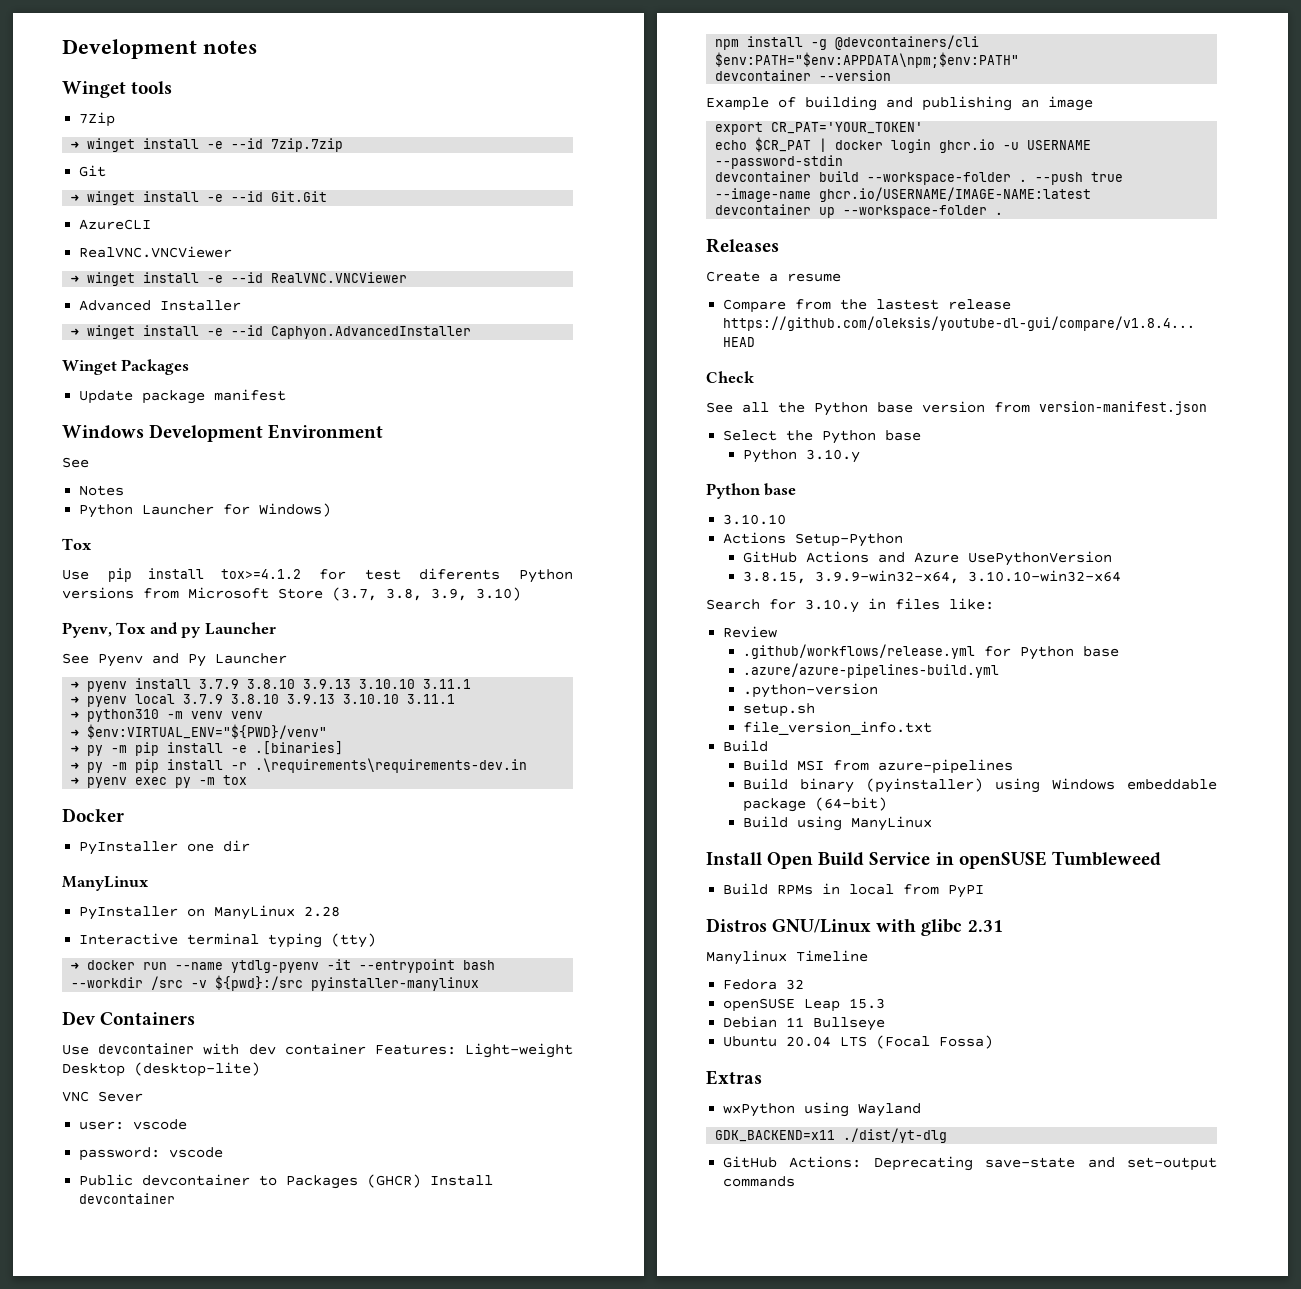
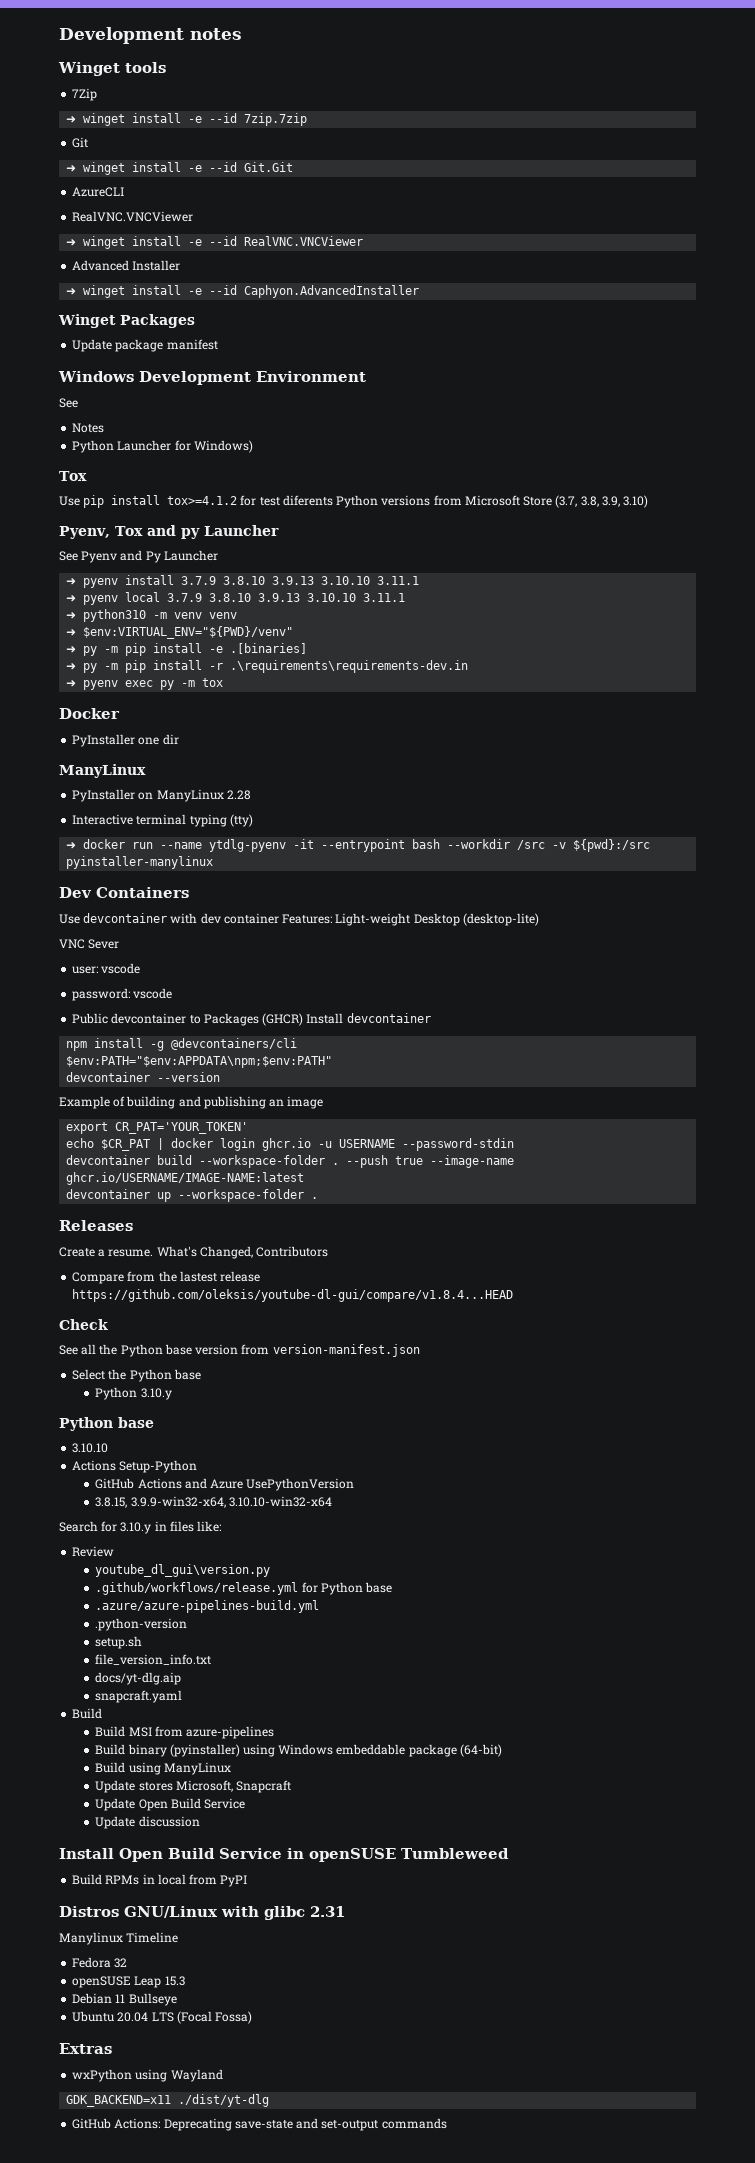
[787,273,841,282] resume -> [108,1246,329,1259] resume. What's Changed, Contributors
(778, 632) none -> [95,1564,271,1577] // youtube_dl_gui\version.py
(932, 728) none -> [95,1672,182,1685] [95,1690,183,1703] // docs/yt-dlg.aip // snapcraft.yaml
(932, 823) none -> [95,1780,291,1793] [95,1798,245,1811] [95,1816,200,1829] // Update stores Microsoft, Snapcraft // Update Open Build Service // Update discussion

